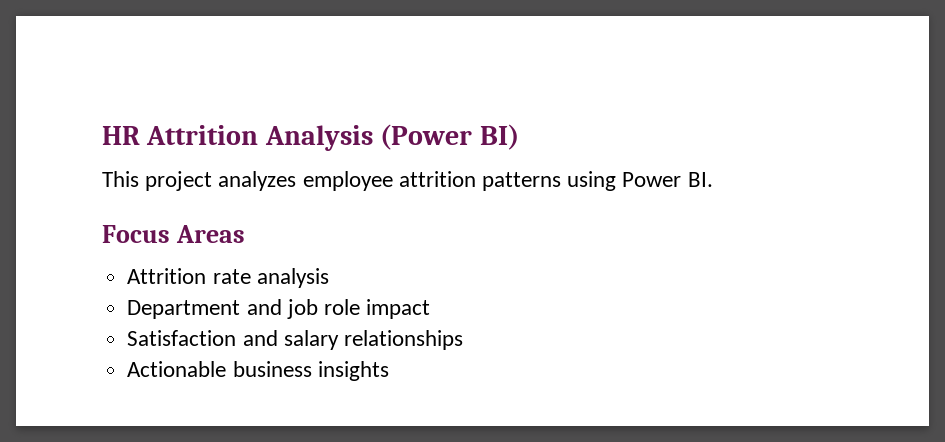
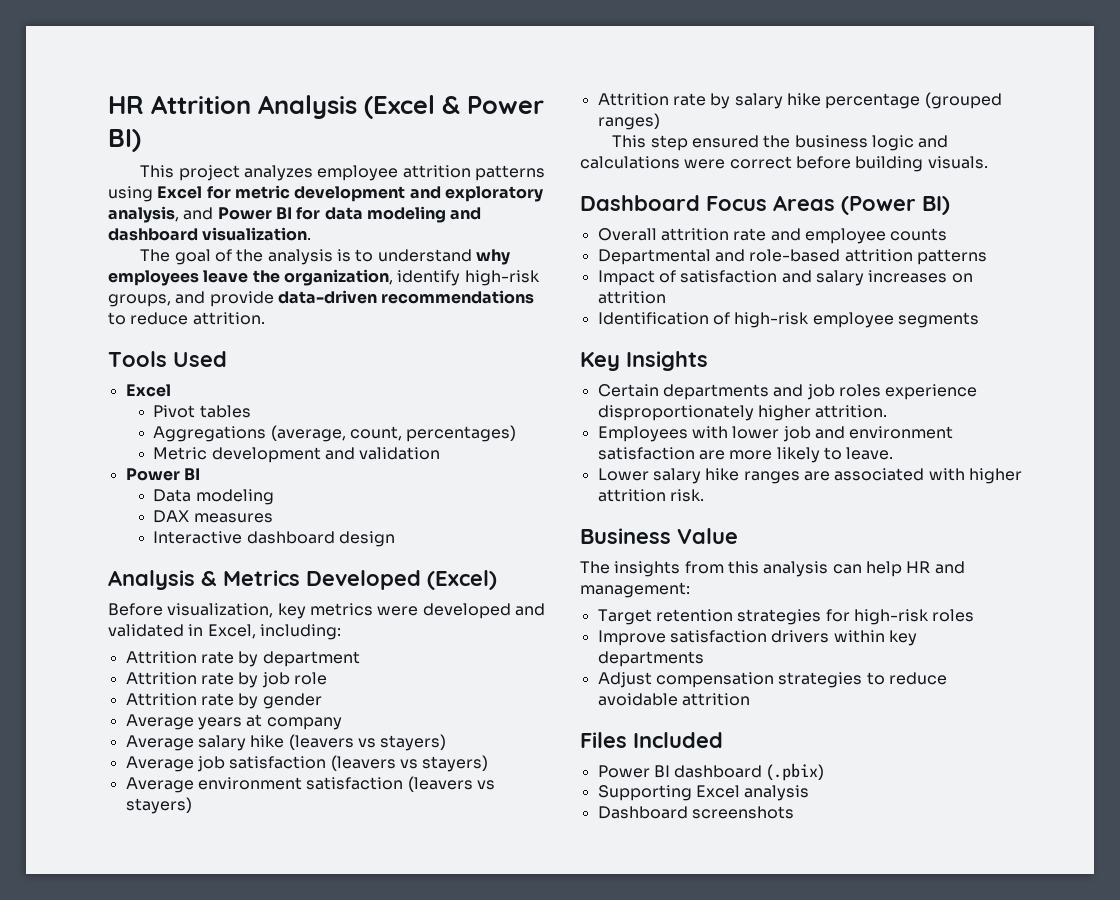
[380,124,473,150] (Power -> [364,95,544,119] (Excel & Power
[622,172,713,187] [102,225,245,243] [127,268,329,288] [127,299,431,319] [127,330,463,350] [127,361,389,381] Power BI. // Focus Areas // Attrition rate analysis // Department and job role impact // Satisfaction and salary relationships // Actionable business insights -> [157,185,543,202] [108,206,482,223] [108,227,312,241] [140,249,510,265] [108,269,540,286] [108,290,535,307] [108,312,265,325] [108,351,227,367] [125,384,171,397] [153,405,251,418] [153,425,517,442] [153,447,441,463] [125,468,200,481] [153,489,274,505] [153,510,273,523] [153,531,395,547] [108,570,497,590] [108,603,545,619] [108,624,341,640] [125,651,360,667] [125,672,327,688] [125,693,322,709] [125,714,342,730] [125,734,447,751] [125,755,489,772] [125,776,495,793] [125,797,192,814] [597,92,1002,109] [597,113,660,130] [612,135,949,151] [580,156,988,172] [580,195,950,215] [597,228,948,244] [597,249,987,265] [597,270,973,286] [597,291,666,304] [597,312,979,328] [580,351,708,371] [597,384,978,400] [597,405,888,421] [597,426,954,442] [597,447,894,463] [597,468,1022,484] [597,489,704,502] [580,528,738,544] [580,561,965,577] [580,582,690,598] [597,609,975,625] [597,630,917,646] [597,651,704,667] [597,672,947,688] [597,693,750,706] [580,732,723,748] [597,763,824,781] [597,785,810,801] [597,806,794,819] Excel for metric development and exploratory analysis, and Power BI for data modeling and dashboard visualization. // The goal of the analysis is to understand why employees leave the organization, identify high-risk groups, and provide data-driven recommendations to reduce attrition. // Tools Used // Excel // Pivot tables // Aggregations (average, count, percentages) // Metric development and validation // Power BI // Data modeling // DAX measures // Interactive dashboard design // Analysis & Metrics Developed (Excel) // Before visualization, key metrics were developed and validated in Excel, including: // Attrition rate by department // Attrition rate by job role // Attrition rate by gender // Average years at company // Average salary hike (leavers vs stayers) // Average job satisfaction (leavers vs stayers) // Average environment satisfaction (leavers vs stayers) // Attrition rate by salary hike percentage (grouped ranges) // This step ensured the business logic and calculations were correct before building visuals. // Dashboard Focus Areas (Power BI) // Overall attrition rate and employee counts // Departmental and role-based attrition patterns // Impact of satisfaction and salary increases on attrition // Identification of high-risk employee segments // Key Insights // Certain departments and job roles experience disproportionately higher attrition. // Employees with lower job and environment satisfaction are more likely to leave. // Lower salary hike ranges are associated with higher attrition risk. // Business Value // The insights from this analysis can help HR and management: // Target retention strategies for high-risk roles // Improve satisfaction drivers within key departments // Adjust compensation strategies to reduce avoidable attrition // Files Included // Power BI dashboard (.pbix) // Supporting Excel analysis // Dashboard screenshots

